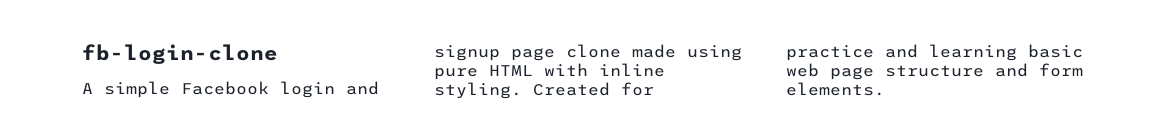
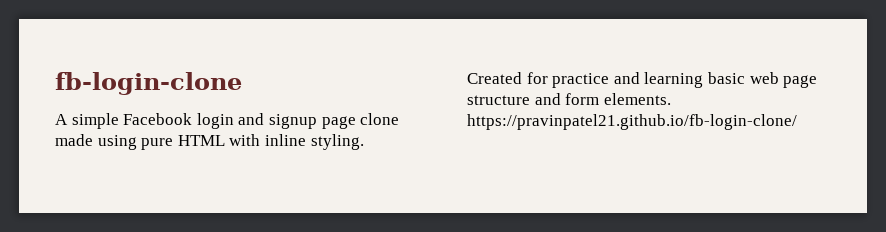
(885, 89) none -> [467,114,797,130] https://pravinpatel21.github.io/fb-login-clone/

